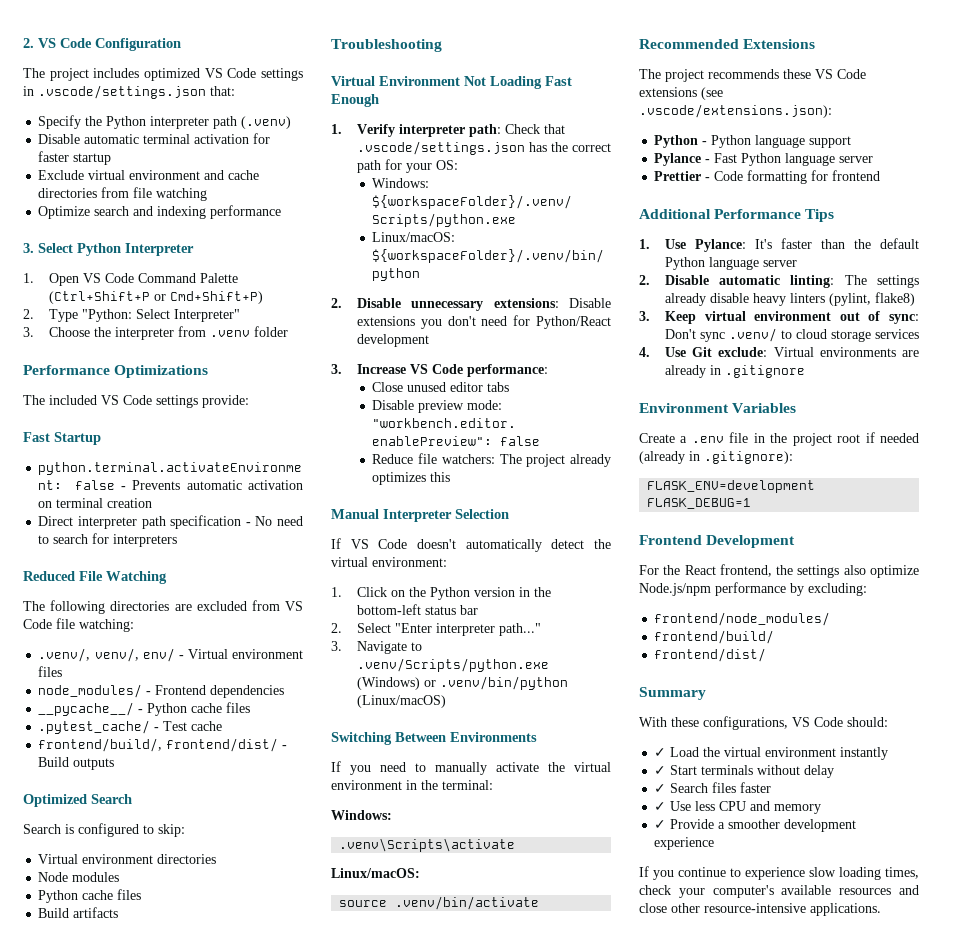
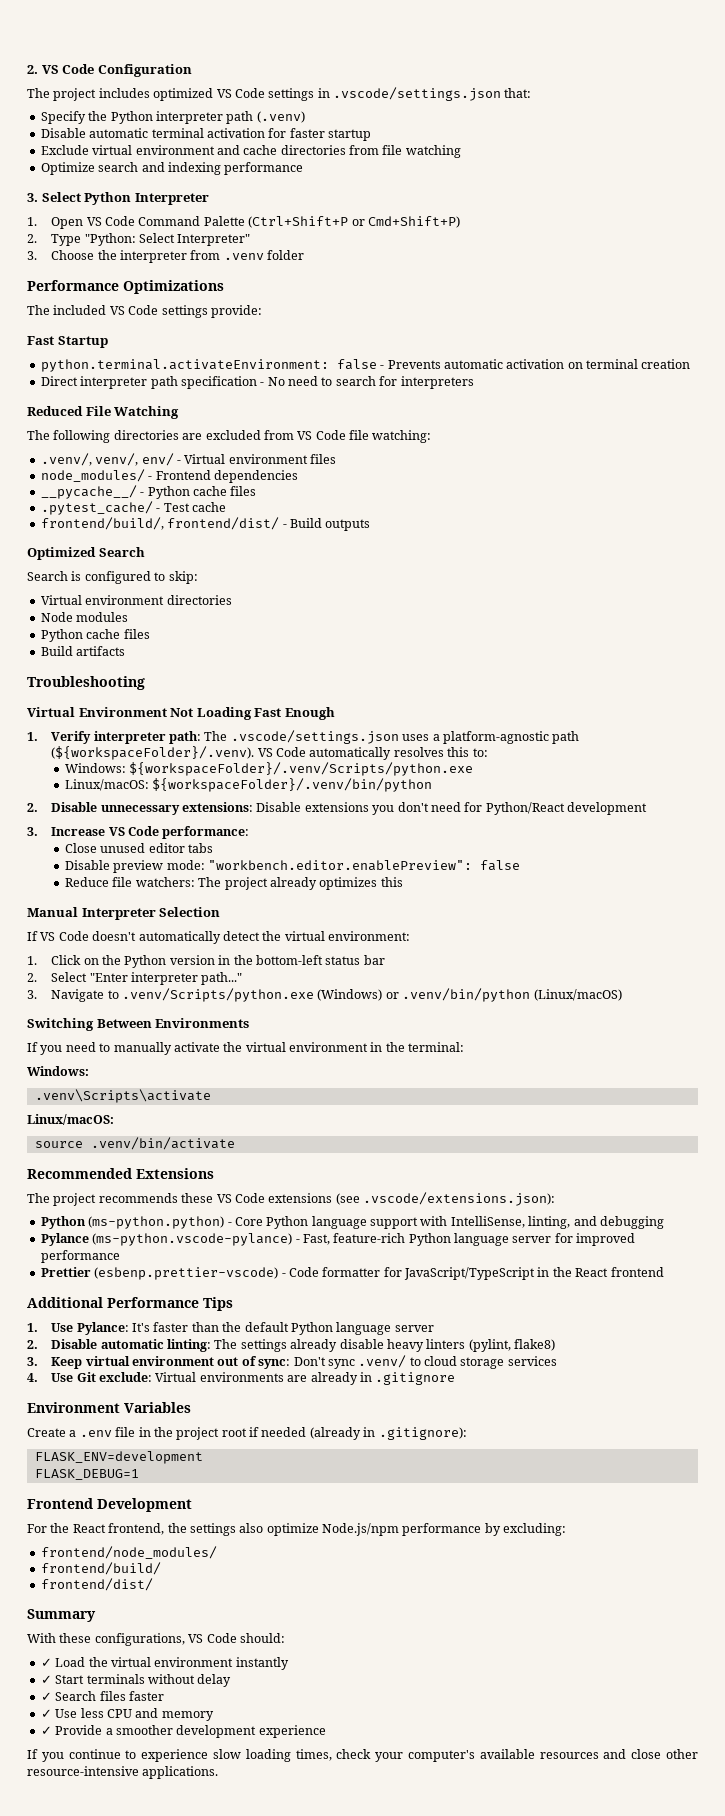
[504,124,565,134] [356,141,611,155] [356,159,458,173] Check that .vscode/settings.json has the correct path for your OS: -> [204,730,580,744] [51,746,488,760] The .vscode/settings.json uses a platform-agnostic path (${workspaceFolder}/.venv). VS Code automatically resolves this to:
[702,141,708,145] - -> [88,1216,263,1229] (ms-python.python) - Core
[654,153,874,166] // Pylance - Fast Python language server -> [420,1216,664,1229] [40,1233,636,1246] [40,1250,120,1263] with IntelliSense, linting, and debugging // Pylance (ms-python.vscode-pylance) - Fast, feature-rich Python language server for improved performance
(702, 176) none -> [94,1267,279,1280] (esbenp.prettier-vscode)
[747,170,829,184] formatting for -> [322,1267,609,1280] formatter for JavaScript/TypeScript in the React

